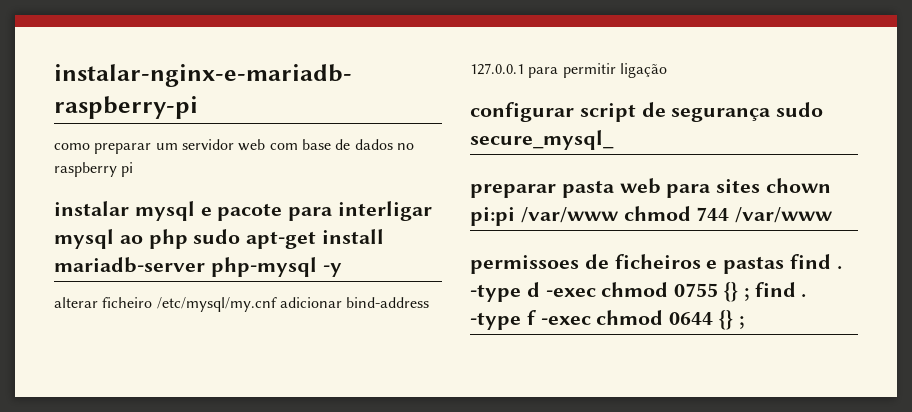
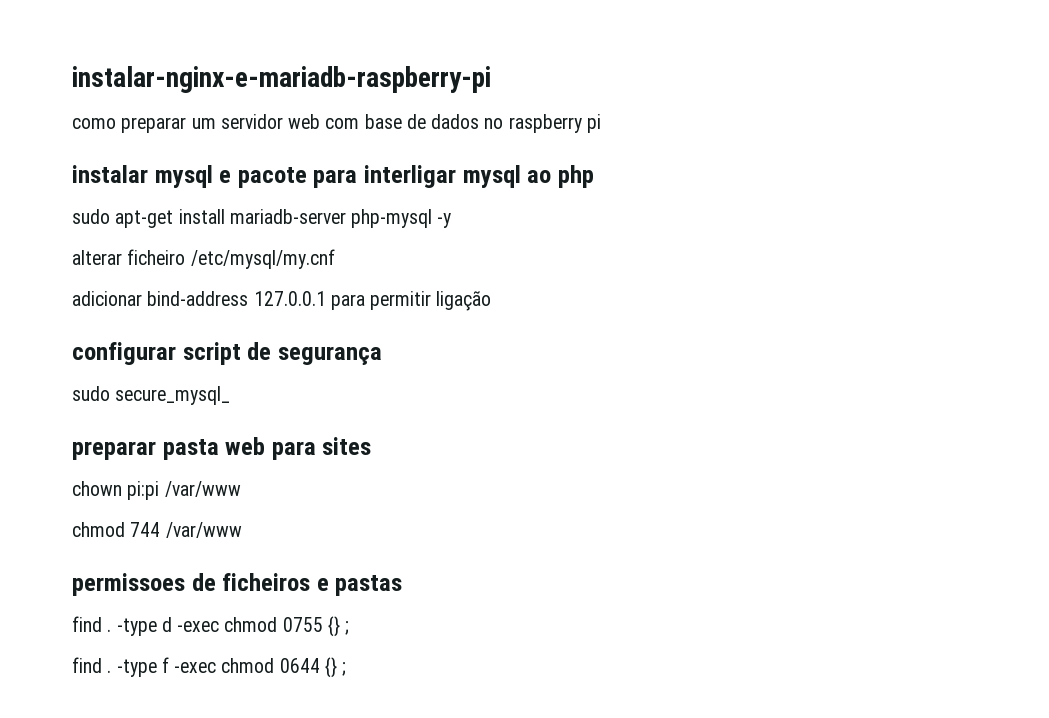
(188, 239) none -> (594, 176) //
(277, 304) none -> (335, 259) //
(771, 115) none -> (382, 355) //
(761, 186) none -> (372, 446) //
(619, 215) none -> (241, 489) //
(785, 265) none -> (403, 585) //
(749, 294) none -> (350, 628) //

